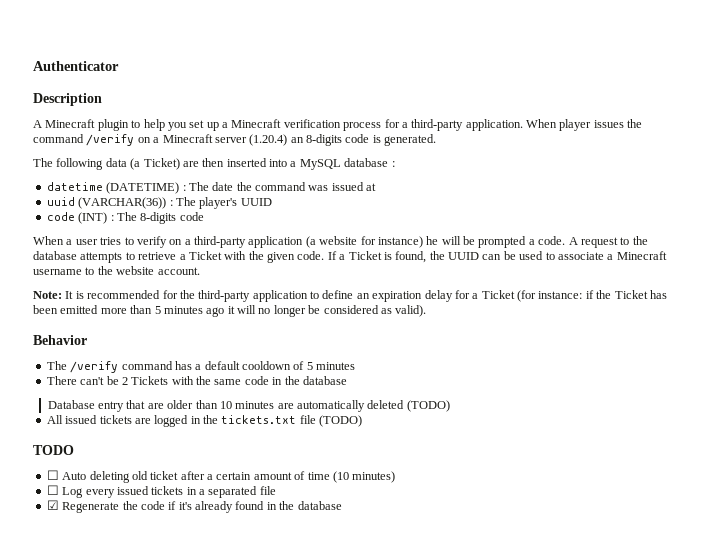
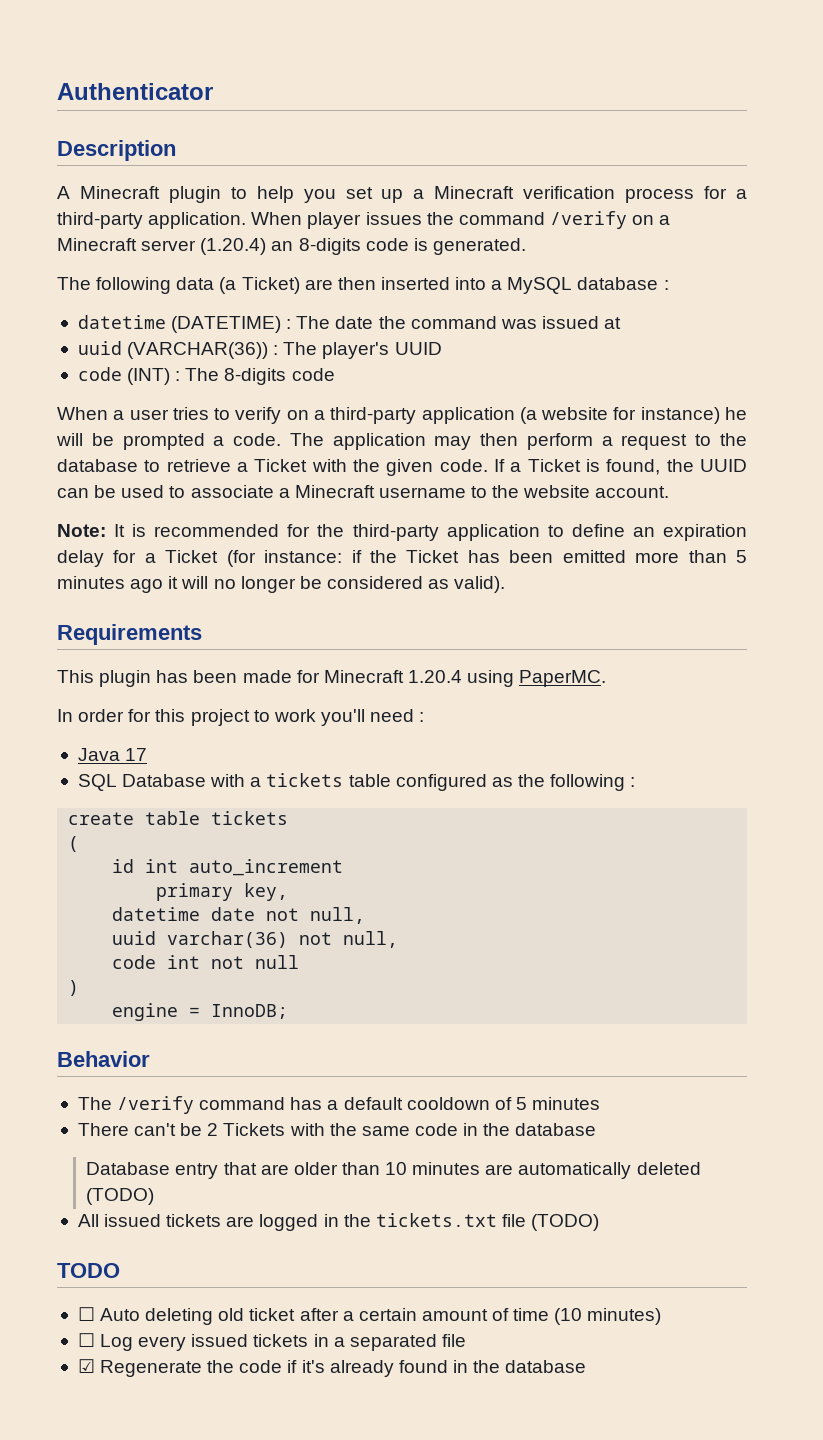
[568,237,578,245] A -> [289,433,613,450] The application may then perform a
[80,252,123,263] attempts -> (138, 465) none
(427, 311) none -> [57,624,202,645] [57,670,607,687] [57,709,425,726] [77,748,148,761] [77,773,636,791] [68,811,289,825] [68,836,80,852] [112,859,344,876] [156,883,289,901] [112,907,366,924] [112,931,399,948] [112,955,300,969] [68,980,80,996] [112,1003,289,1021] // Requirements // This plugin has been made for Minecraft 1.20.4 using PaperMC. // In order for this project to work you'll need : // Java 17 // SQL Database with a tickets table configured as the following : // create table tickets // ( // id int auto_increment // primary key, // datetime date not null, // uuid varchar(36) not null, // code int not null // ) // engine = InnoDB;

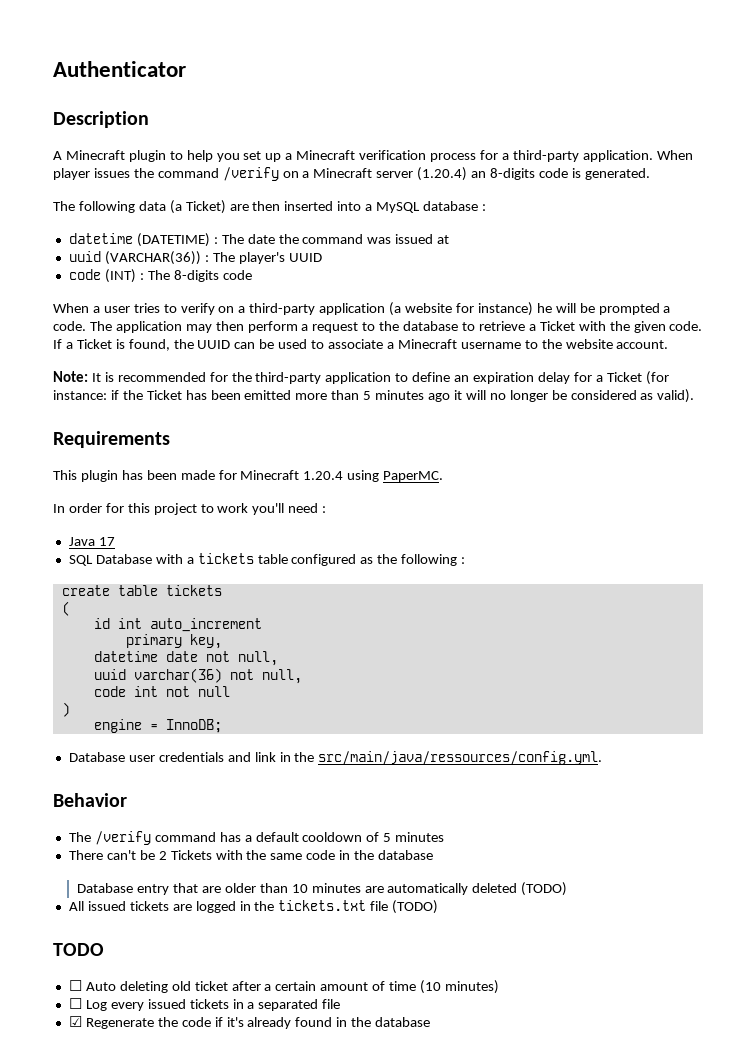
(289, 1011) none -> [68,751,603,765] // Database user credentials and link in the src/main/java/ressources/config.yml.

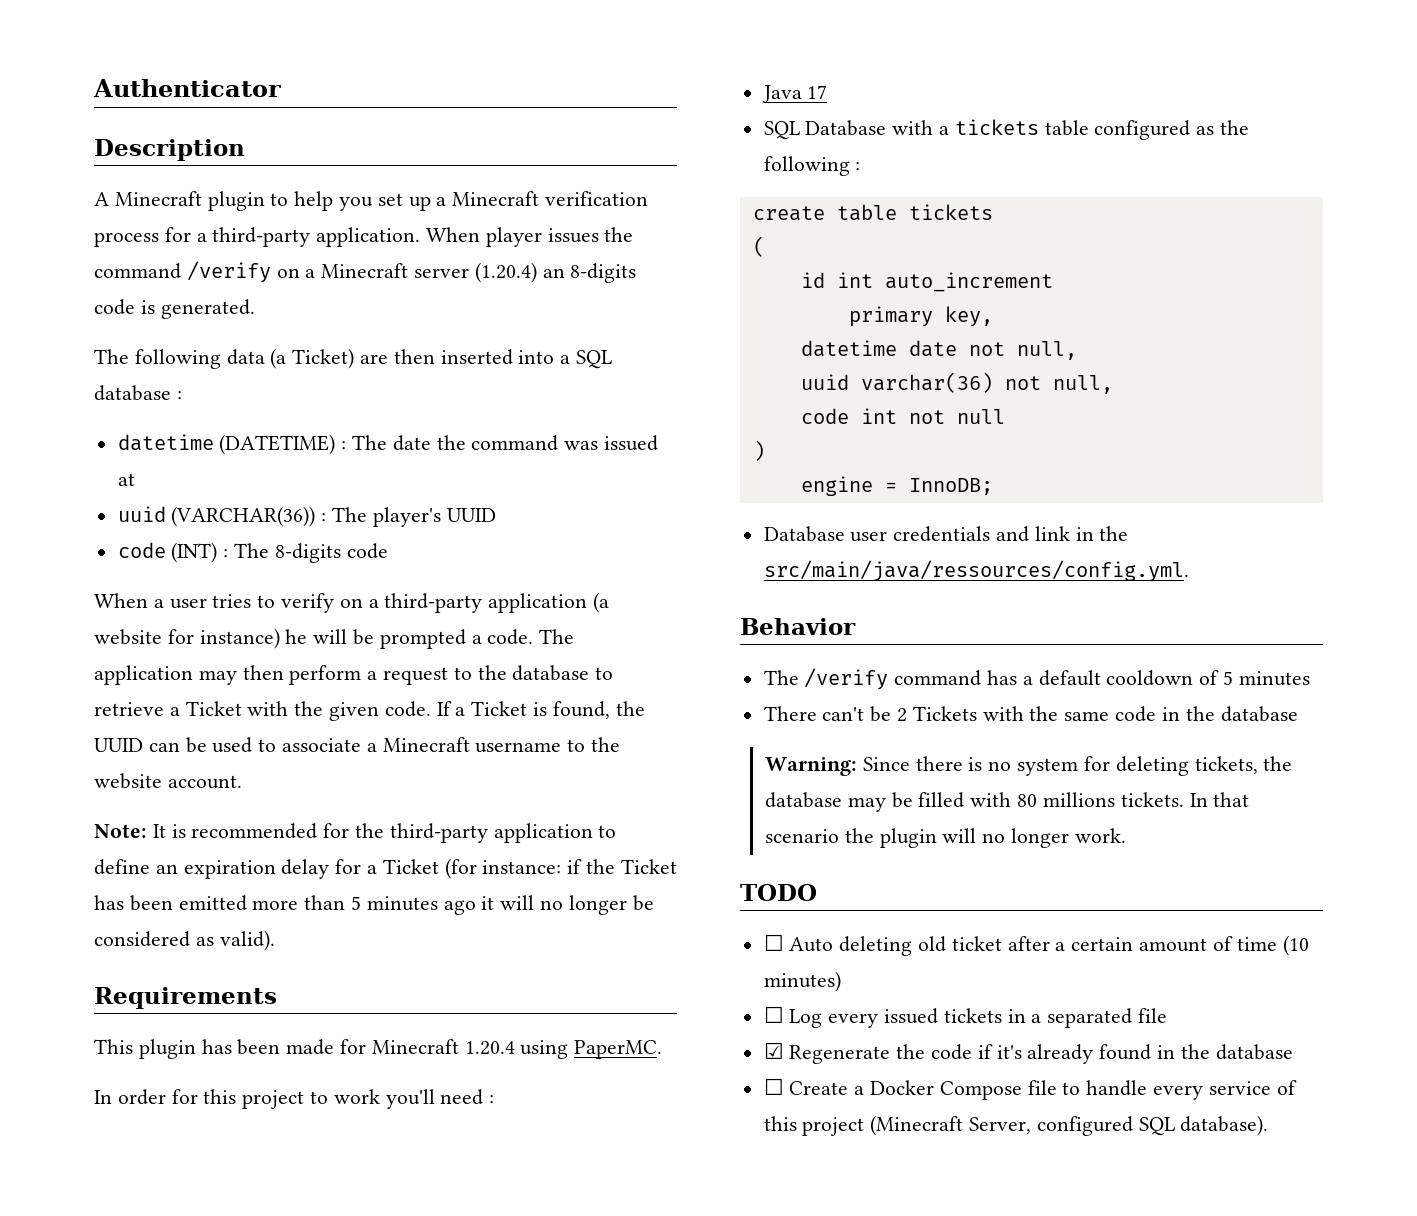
[376,202,421,213] MySQL -> [576,350,613,369] SQL
[77,882,568,896] [68,900,439,914] Database entry that are older than 10 minutes are automatically deleted (TODO) // All issued tickets are logged in the tickets.txt file (TODO) -> [765,756,1293,776] [765,792,1250,812] [765,828,1126,848] Warning: Since there is no system for deleting tickets, the database may be filled with 80 millions tickets. In that scenario the plugin will no longer work.
(431, 1022) none -> [763,1078,1297,1100] [763,1115,1269,1136] // ☐ Create a Docker Compose file to handle every service of this project (Minecraft Server, configured SQL database).

